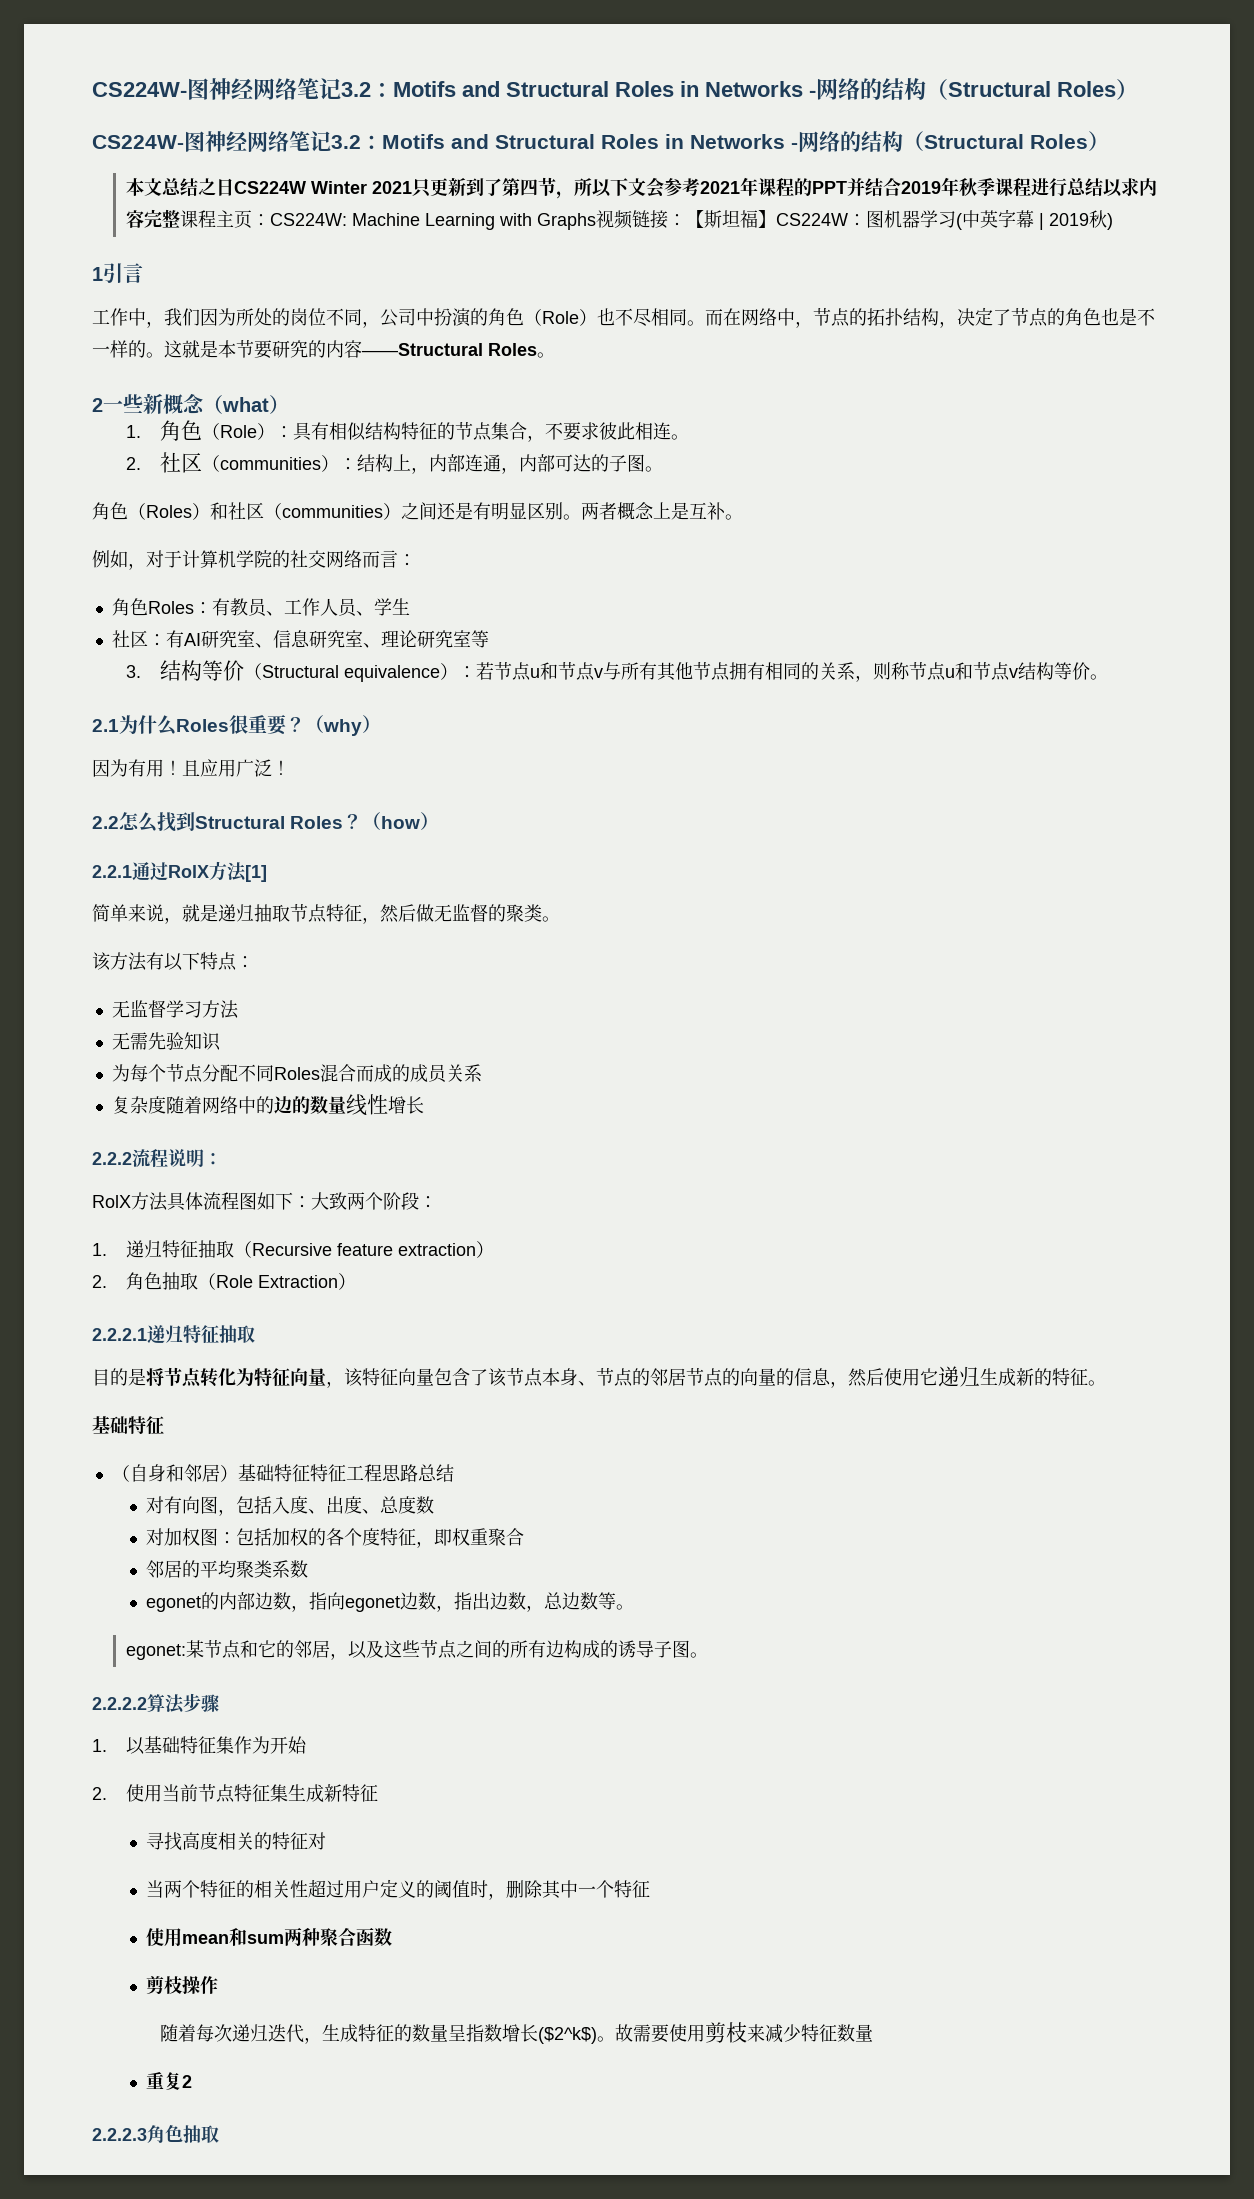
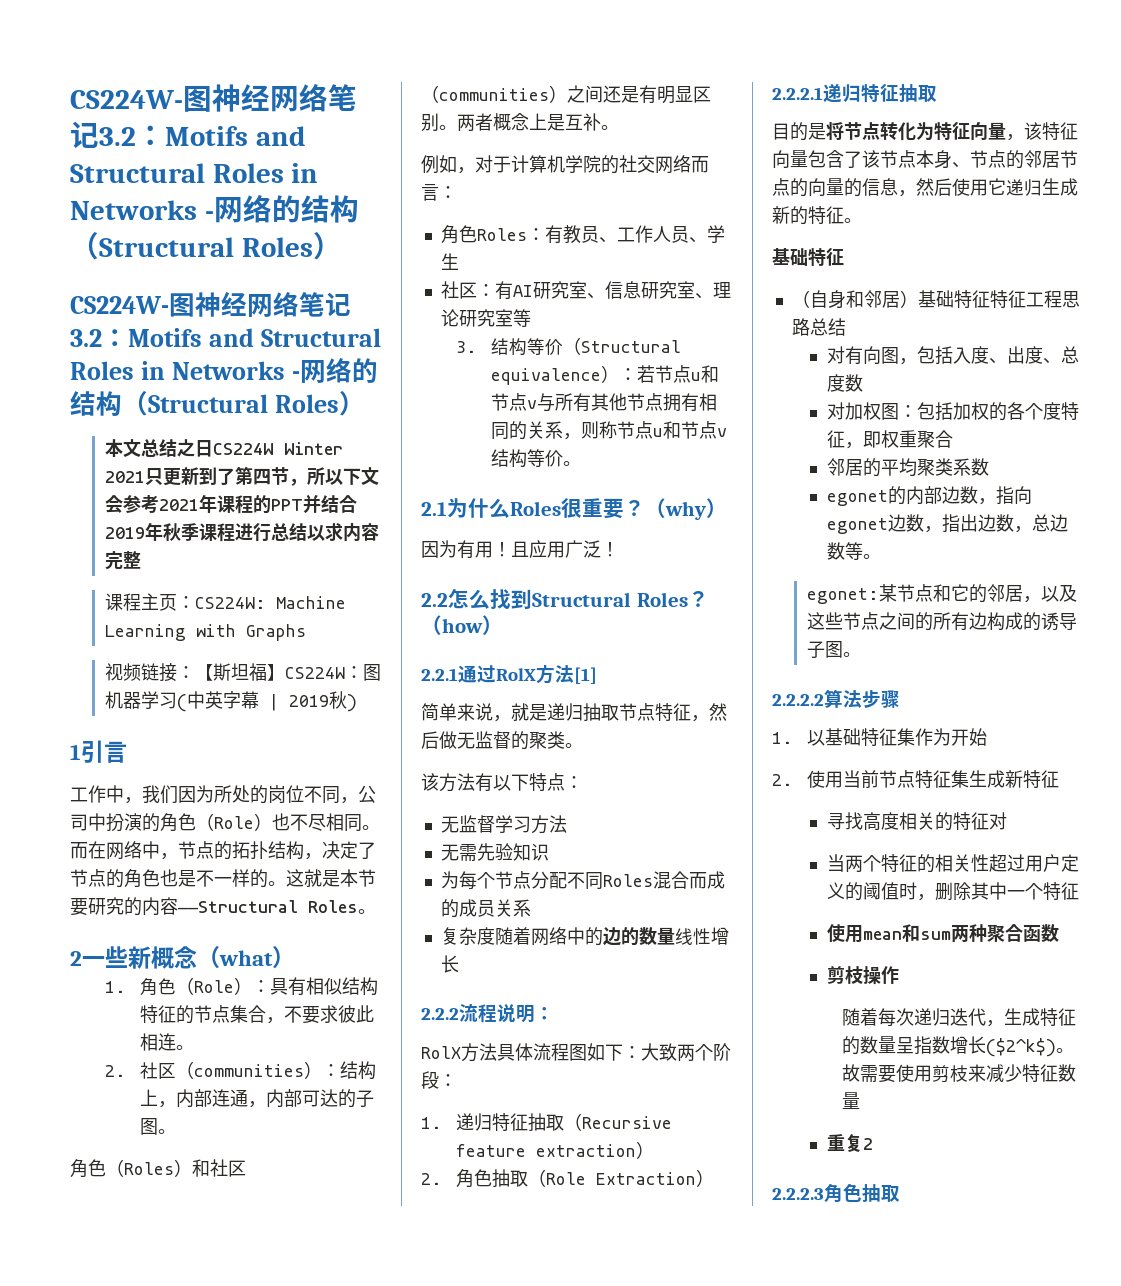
(180, 218) none -> (141, 560) //
(596, 221) none -> (306, 632) //

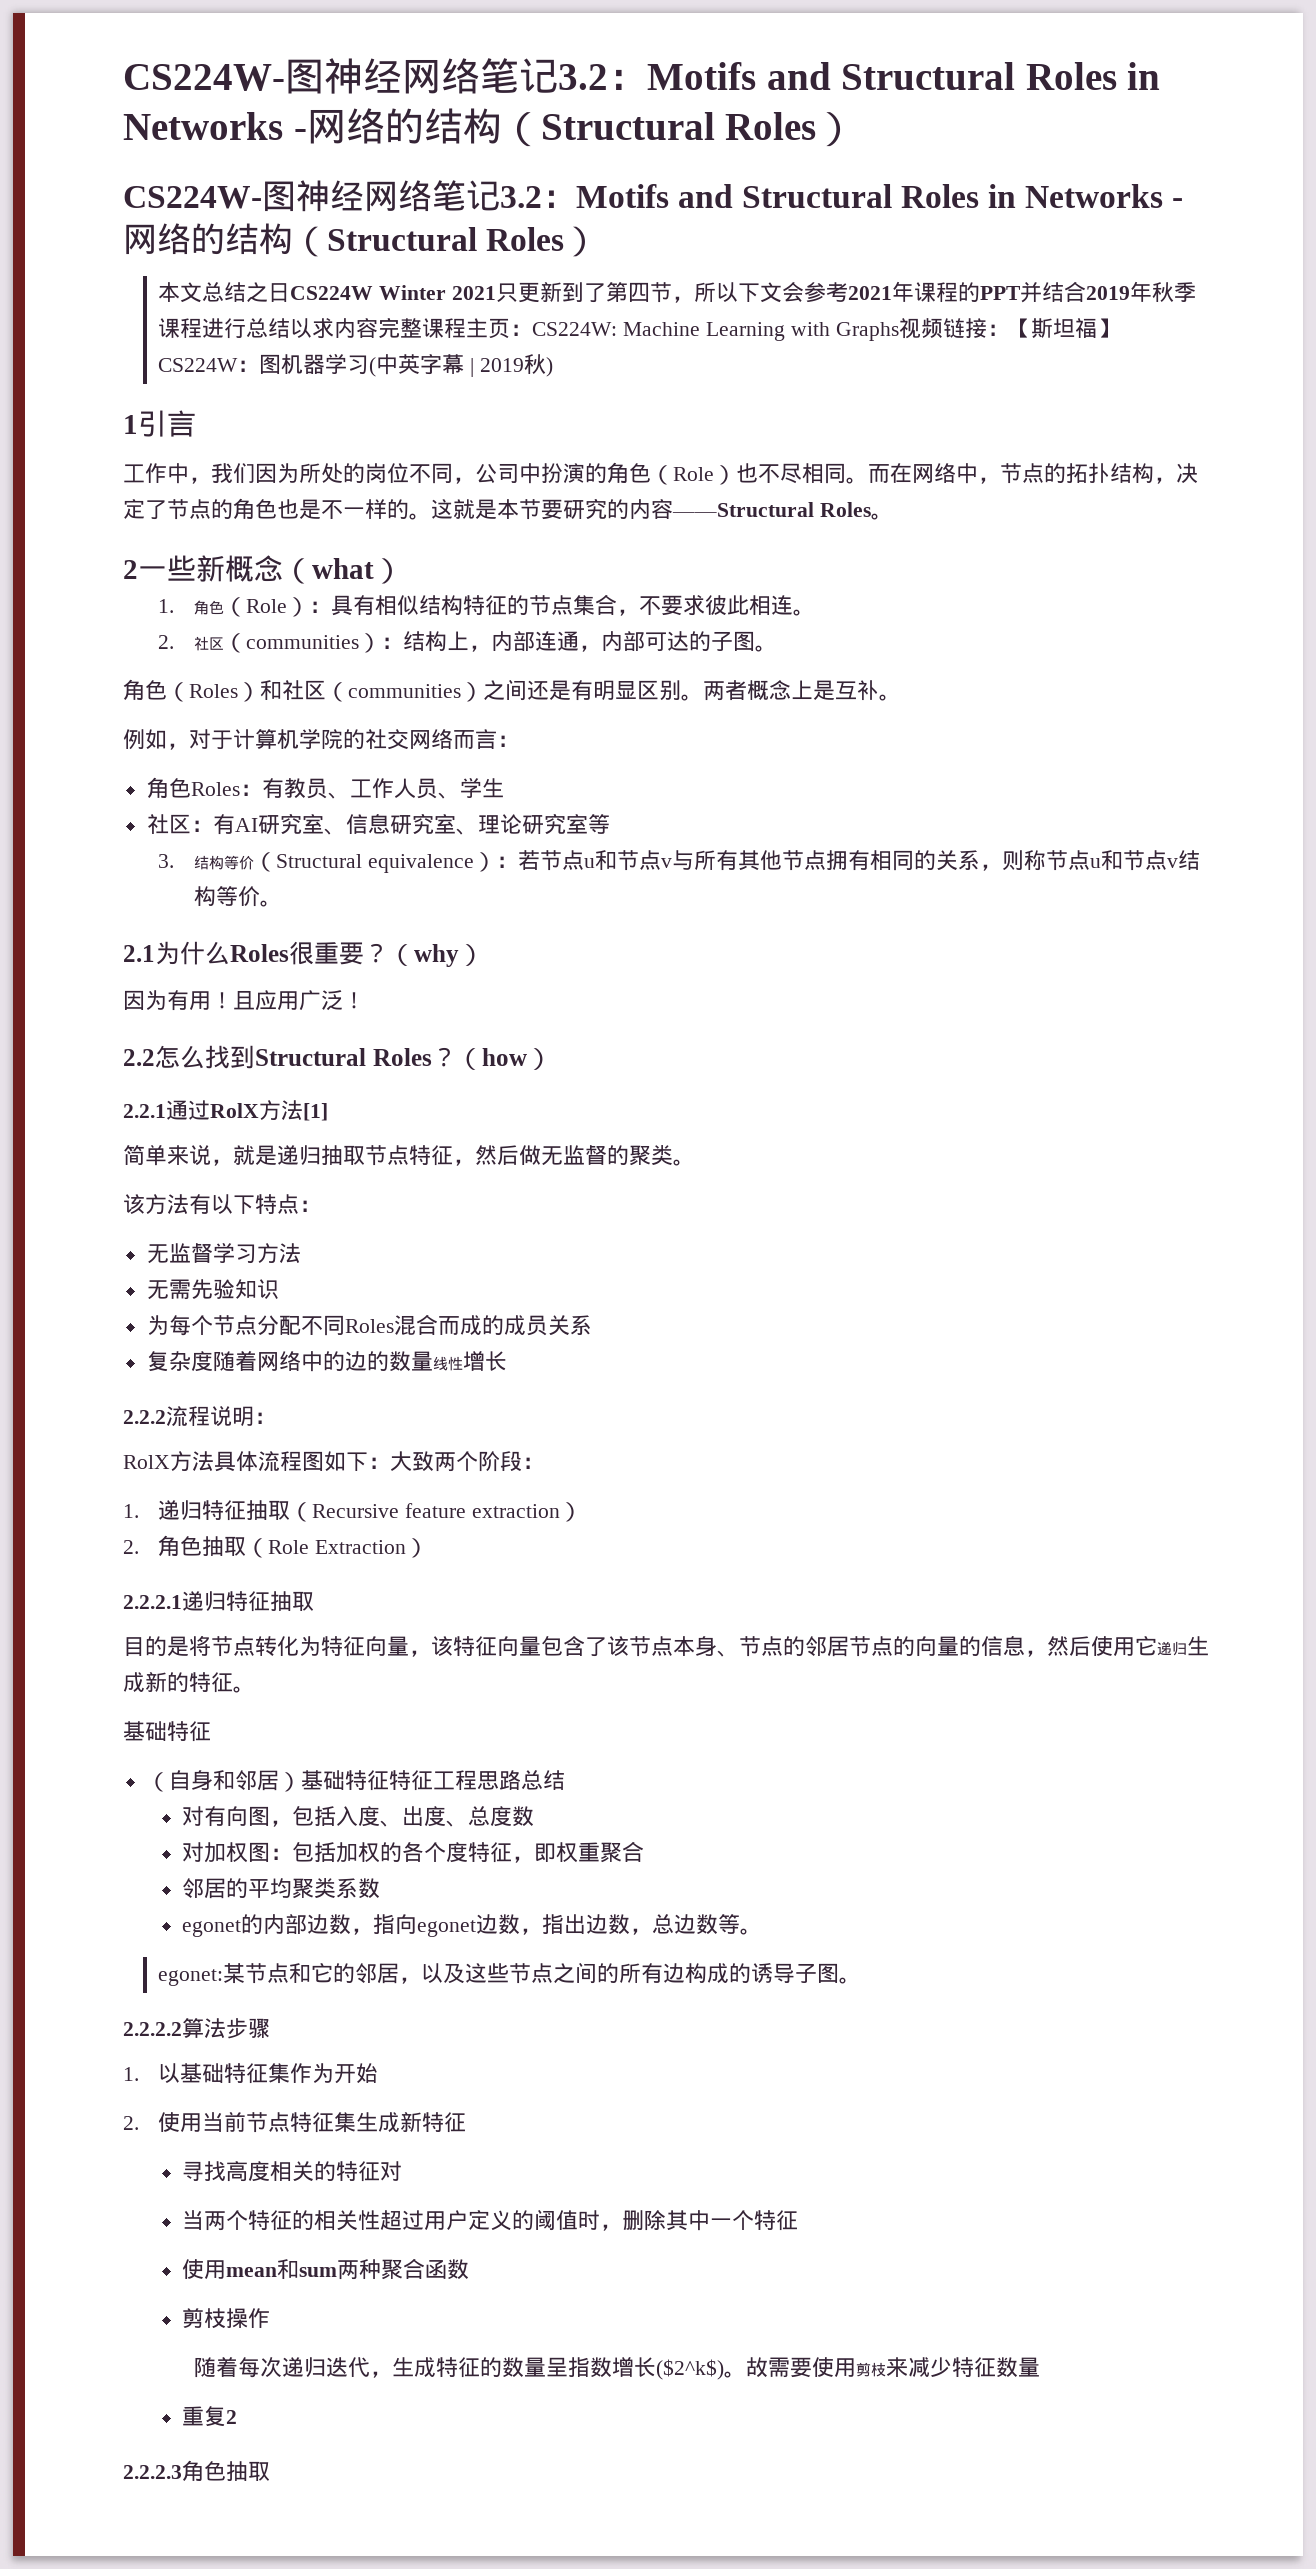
(141, 560) // -> (423, 328) none
(306, 632) // -> (899, 331) none

